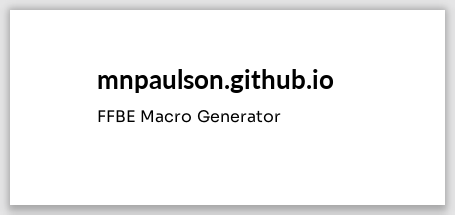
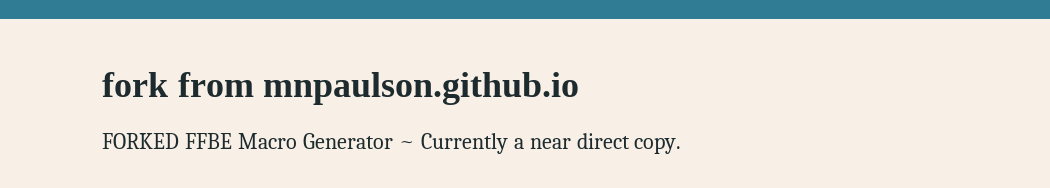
(97, 81) none -> [102,72,254,97] fork from
(334, 81) none -> [102,133,179,149] FORKED
(281, 116) none -> [398,133,682,154] ~ Currently a near direct copy.

